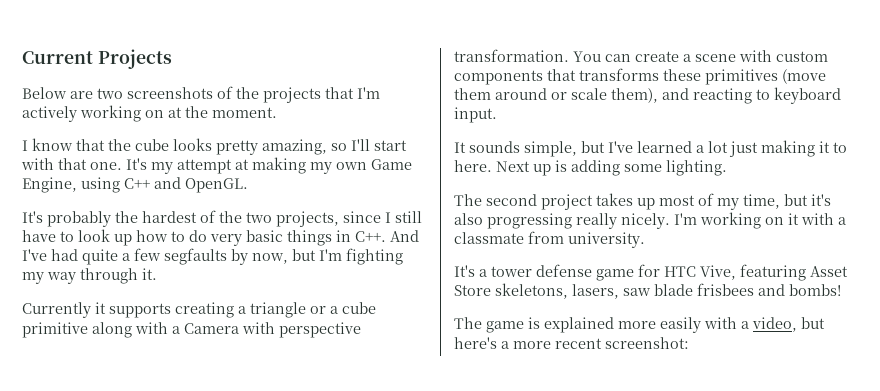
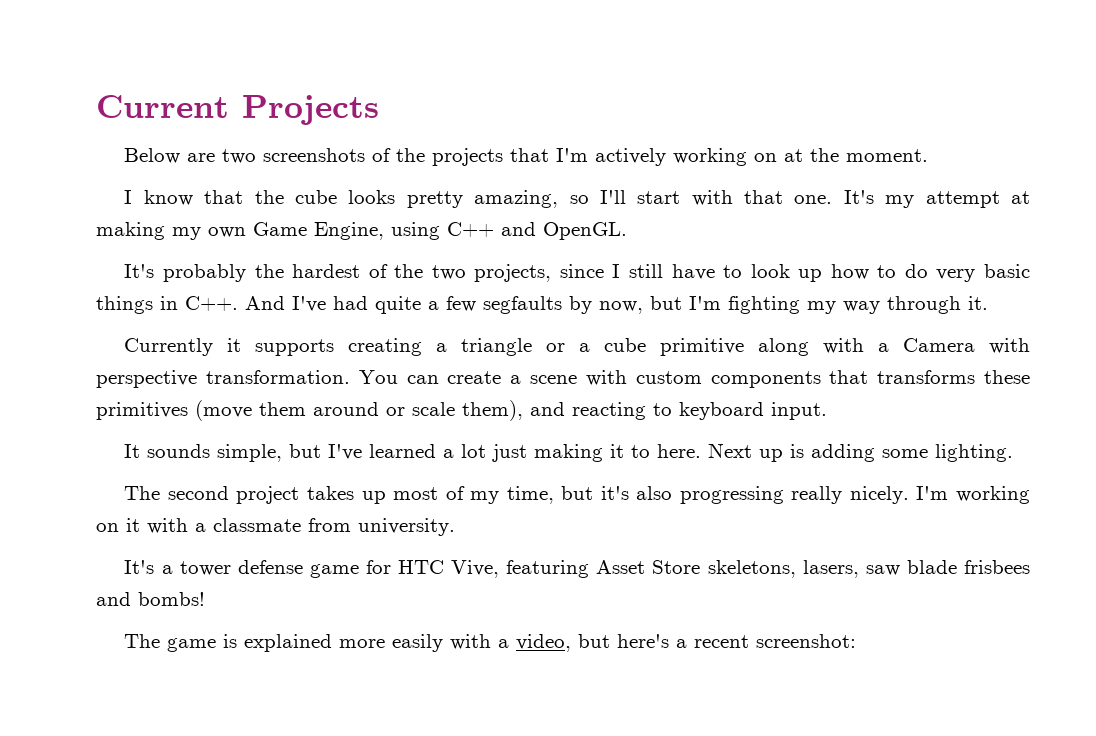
[513,341,551,349] more -> (688, 643) none

